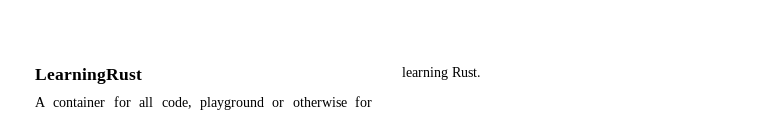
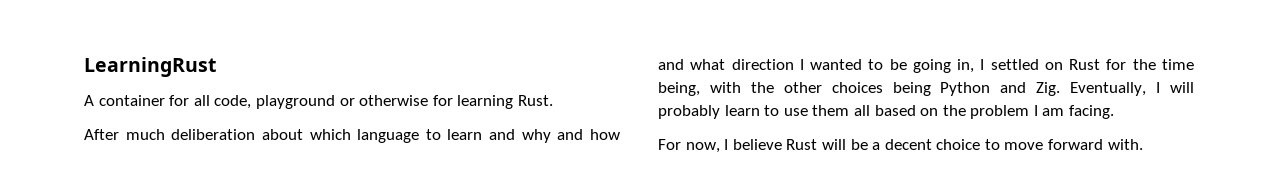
(481, 72) none -> [84,129,620,143] [658,59,1194,73] [658,82,1194,96] [658,105,1115,119] [658,139,1143,153] // After much deliberation about which language to learn and why and how and what direction I wanted to be going in, I settled on Rust for the time being, with the other choices being Python and Zig. Eventually, I will probably learn to use them all based on the problem I am facing. // For now, I believe Rust will be a decent choice to move forward with.

